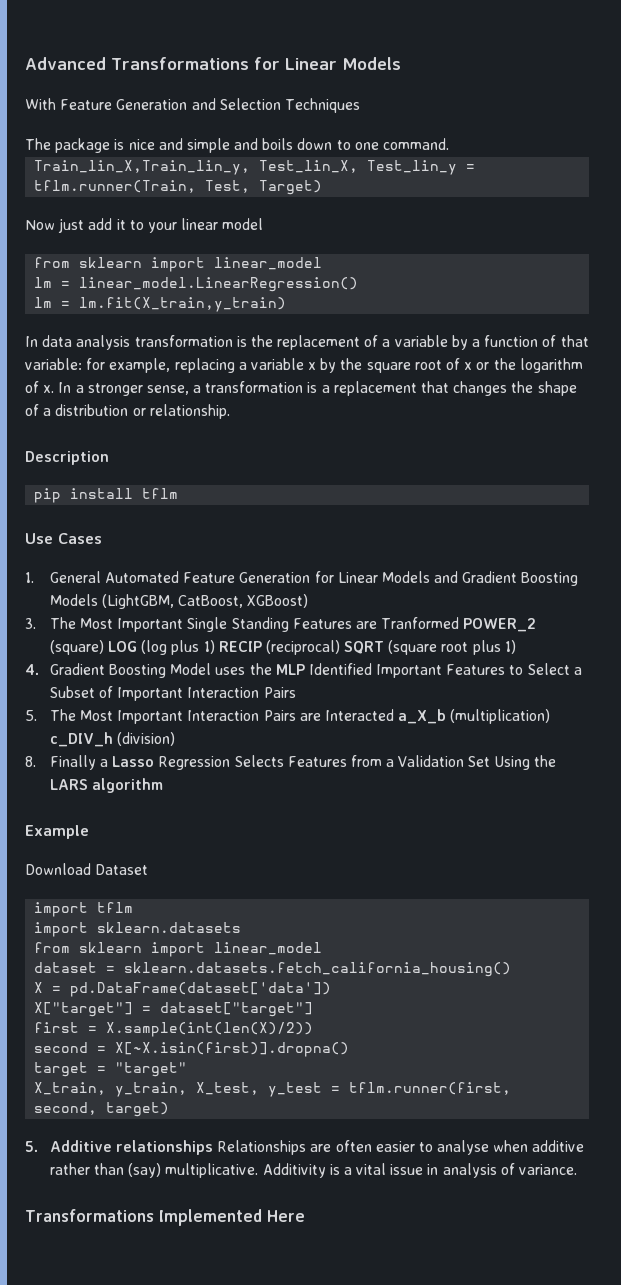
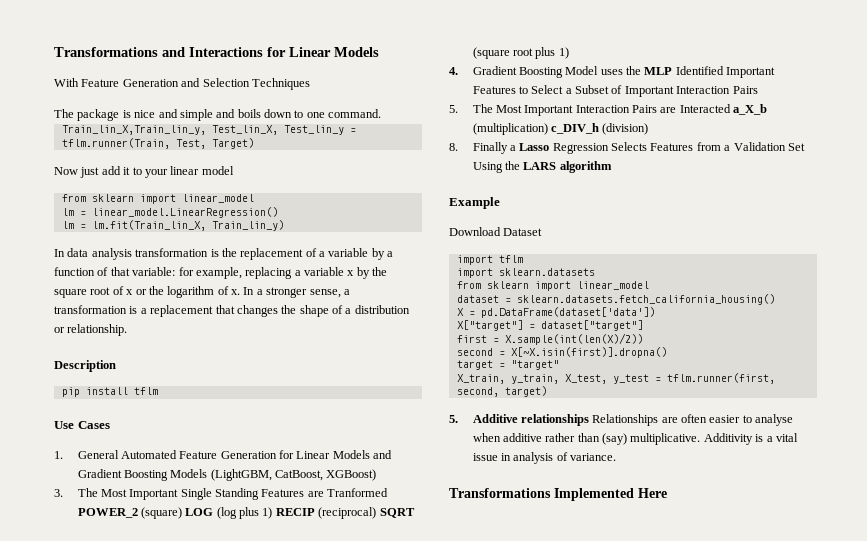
[25,57,249,70] Advanced Transformations -> [54,47,263,57] Transformations and Interactions
[79,297,287,312] lm.fit(X_train,y_train) -> [91,220,284,231] lm.fit(Train_lin_X, Train_lin_y)

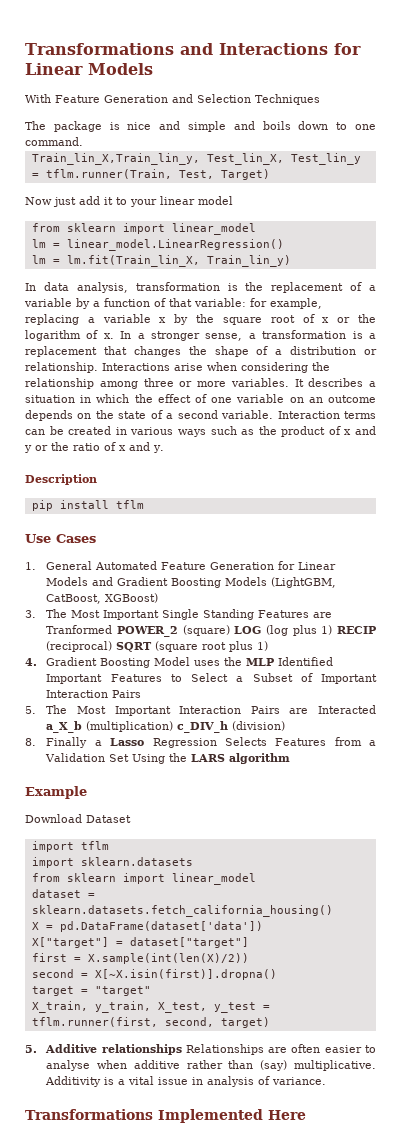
[91,248,132,260] analysis -> [76,282,128,293] analysis,
(128, 330) none -> [102,362,330,373] [25,378,376,389] [25,394,376,403] [25,410,377,421] [25,426,376,437] [24,442,164,453] Interactions arise when considering the relationship among three or more variables. It describes a situation in which the effect of one variable on an outcome depends on the state of a second variable. Interaction terms can be created in various ways such as the product of x and y or the ratio of x and y.

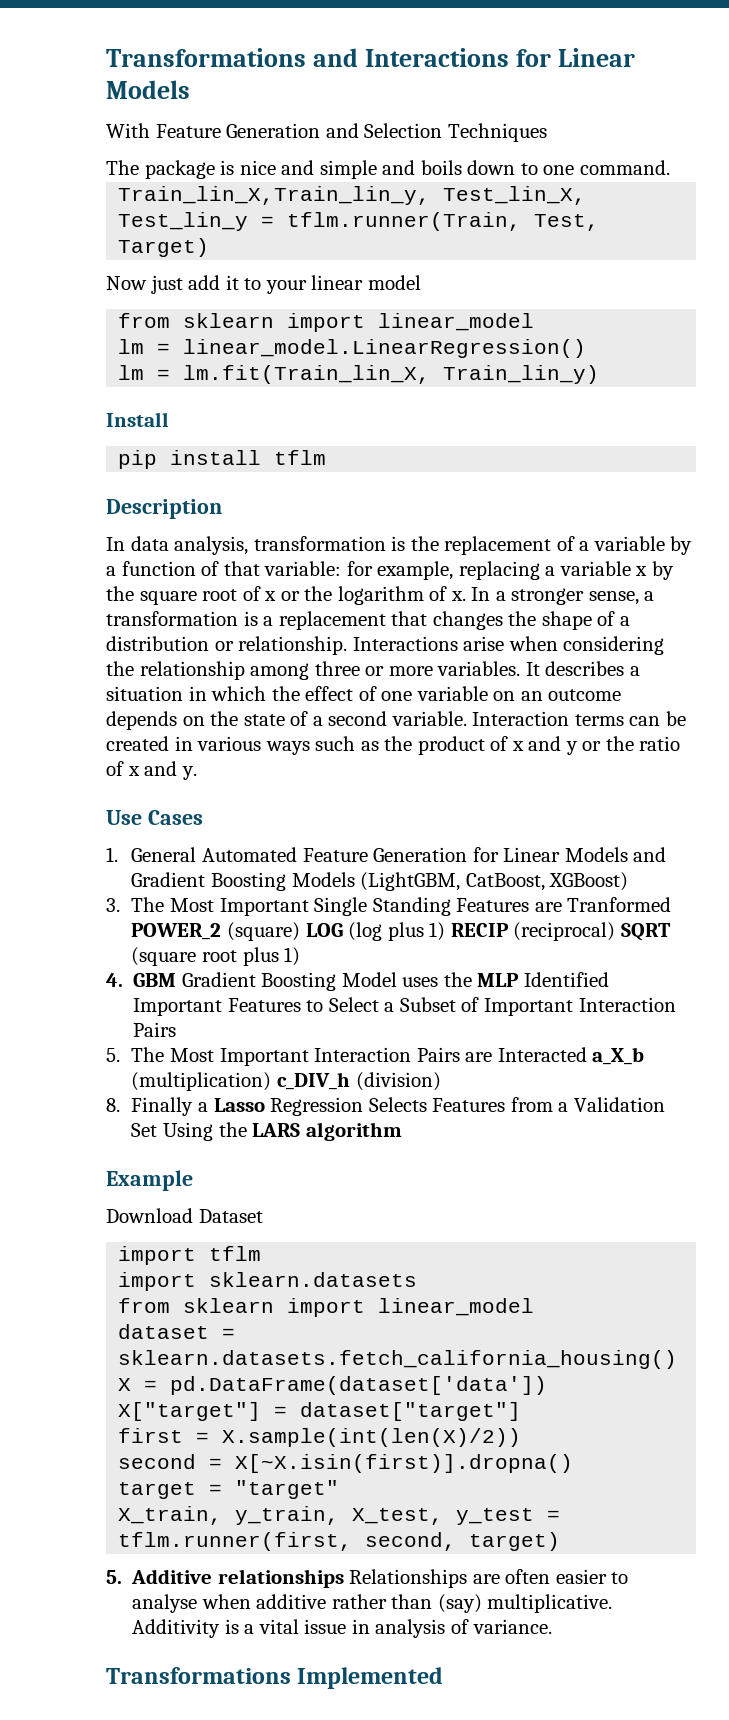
(291, 261) none -> [106,412,169,427] [118,450,327,469] [106,499,222,519] // Install // pip install tflm // Description
[25,474,97,485] [31,500,144,511] // Description // pip install tflm -> (197, 773) none
(37, 662) none -> [133,973,177,987] GBM
[267,1110,306,1120] Here -> (444, 1678) none

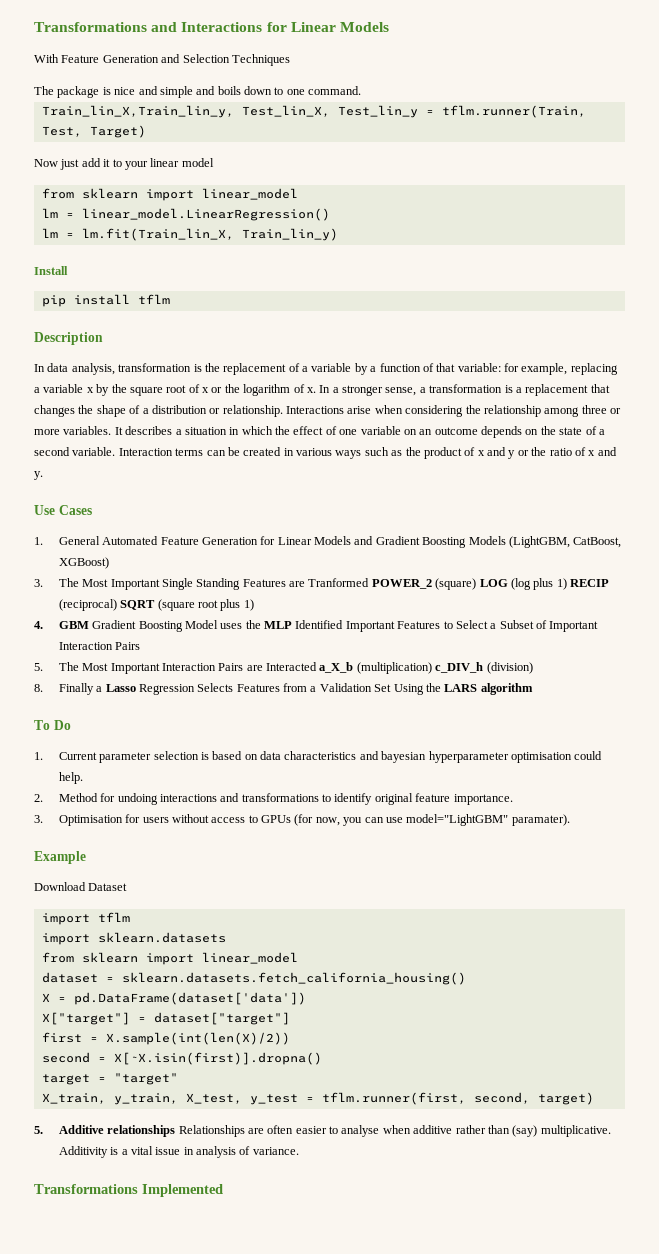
(402, 1131) none -> [34,720,71,730] [34,751,603,763] [58,772,83,784] [34,793,513,805] [34,814,570,826] // To Do // 1. Current parameter selection is based on data characteristics and bayesian hyperparameter optimisation could help. // 2. Method for undoing interactions and transformations to identify original feature importance. // 3. Optimisation for users without access to GPUs (for now, you can use model="LightGBM" paramater).

